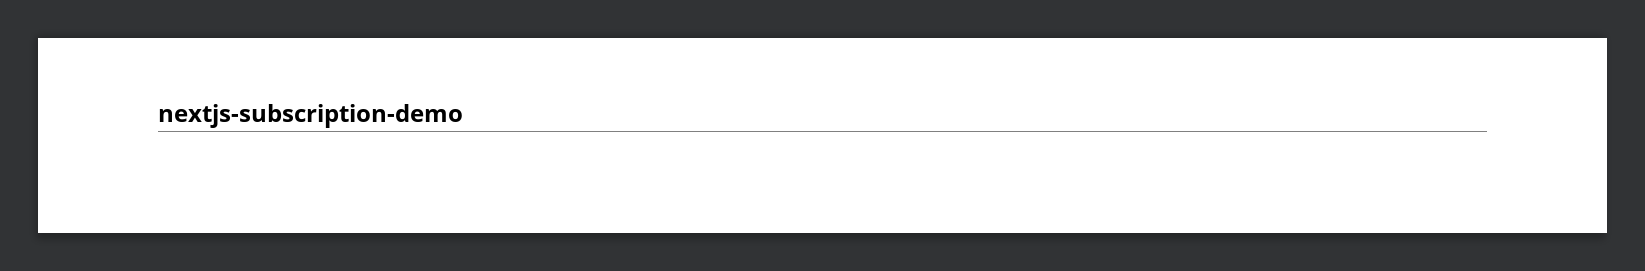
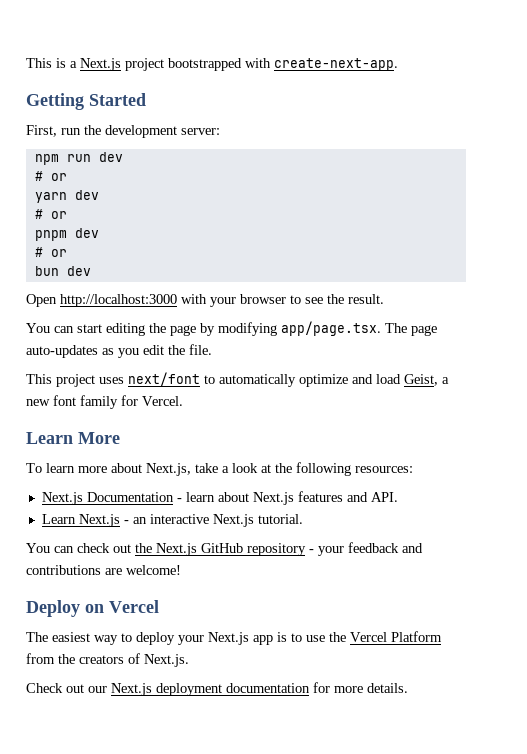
[158,104,463,128] nextjs-subscription-demo -> [26,58,398,71] [26,93,146,110] [26,125,220,138] [34,152,123,165] [34,171,67,181] [34,190,99,203] [34,209,67,219] [34,228,99,241] [34,247,67,257] [34,266,91,276] [26,294,384,307] [26,321,437,336] [26,344,212,358] [26,372,449,387] [26,395,183,409] [26,432,120,444] [26,462,413,476] [41,491,398,505] [41,514,303,527] [26,542,423,556] [26,565,181,575] [26,600,159,617] [26,631,442,645] [26,653,189,667] [26,682,408,696] This is a Next.js project bootstrapped with create-next-app. // Getting Started // First, run the development server: // npm run dev // # or // yarn dev // # or // pnpm dev // # or // bun dev // Open http://localhost:3000 with your browser to see the result. // You can start editing the page by modifying app/page.tsx. The page auto-updates as you edit the file. // This project uses next/font to automatically optimize and load Geist, a new font family for Vercel. // Learn More // To learn more about Next.js, take a look at the following resources: // Next.js Documentation - learn about Next.js features and API. // Learn Next.js - an interactive Next.js tutorial. // You can check out the Next.js GitHub repository - your feedback and contributions are welcome! // Deploy on Vercel // The easiest way to deploy your Next.js app is to use the Vercel Platform from the creators of Next.js. // Check out our Next.js deployment documentation for more details.

